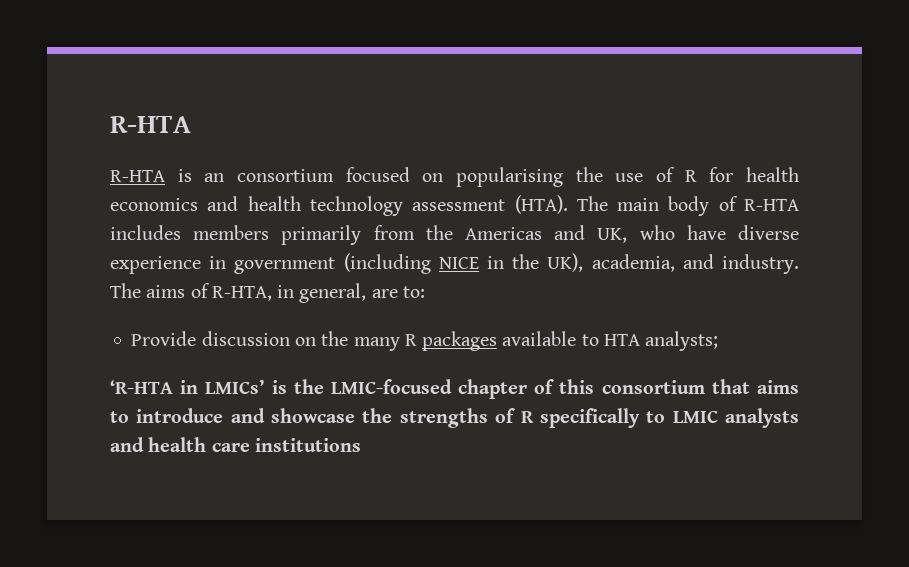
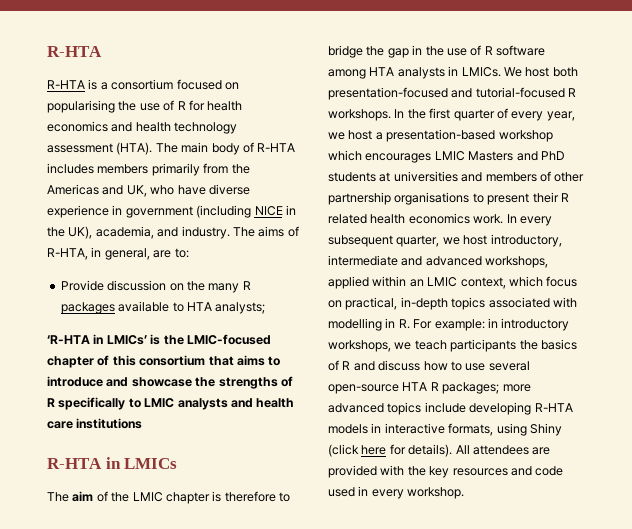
[204,173,225,182] an -> [100,82,108,90] a
(361, 445) none -> [47,457,178,469] [47,491,290,504] [328,45,545,58] [328,66,578,79] [328,87,577,100] [328,108,575,121] [328,129,553,142] [328,150,565,163] [328,171,585,182] [328,192,569,205] [328,213,552,226] [328,234,562,247] [328,255,549,268] [328,276,578,289] [328,297,577,310] [328,318,570,331] [328,339,577,352] [328,360,530,371] [328,382,531,394] [328,402,573,415] [328,423,562,436] [328,444,551,457] [328,465,564,478] [328,486,465,499] // R-HTA in LMICs // The aim of the LMIC chapter is therefore to bridge the gap in the use of R software among HTA analysts in LMICs. We host both presentation-focused and tutorial-focused R workshops. In the first quarter of every year, we host a presentation-based workshop which encourages LMIC Masters and PhD students at universities and members of other partnership organisations to present their R related health economics work. In every subsequent quarter, we host introductory, intermediate and advanced workshops, applied within an LMIC context, which focus on practical, in-depth topics associated with modelling in R. For example: in introductory workshops, we teach participants the basics of R and discuss how to use several open-source HTA R packages; more advanced topics include developing R-HTA models in interactive formats, using Shiny (click here for details). All attendees are provided with the key resources and code used in every workshop.

